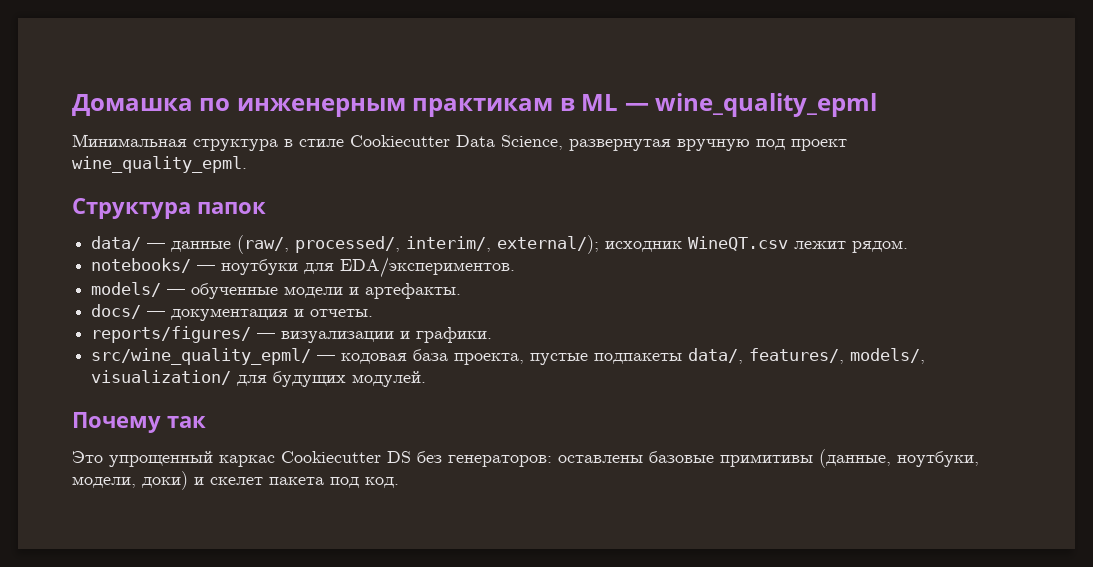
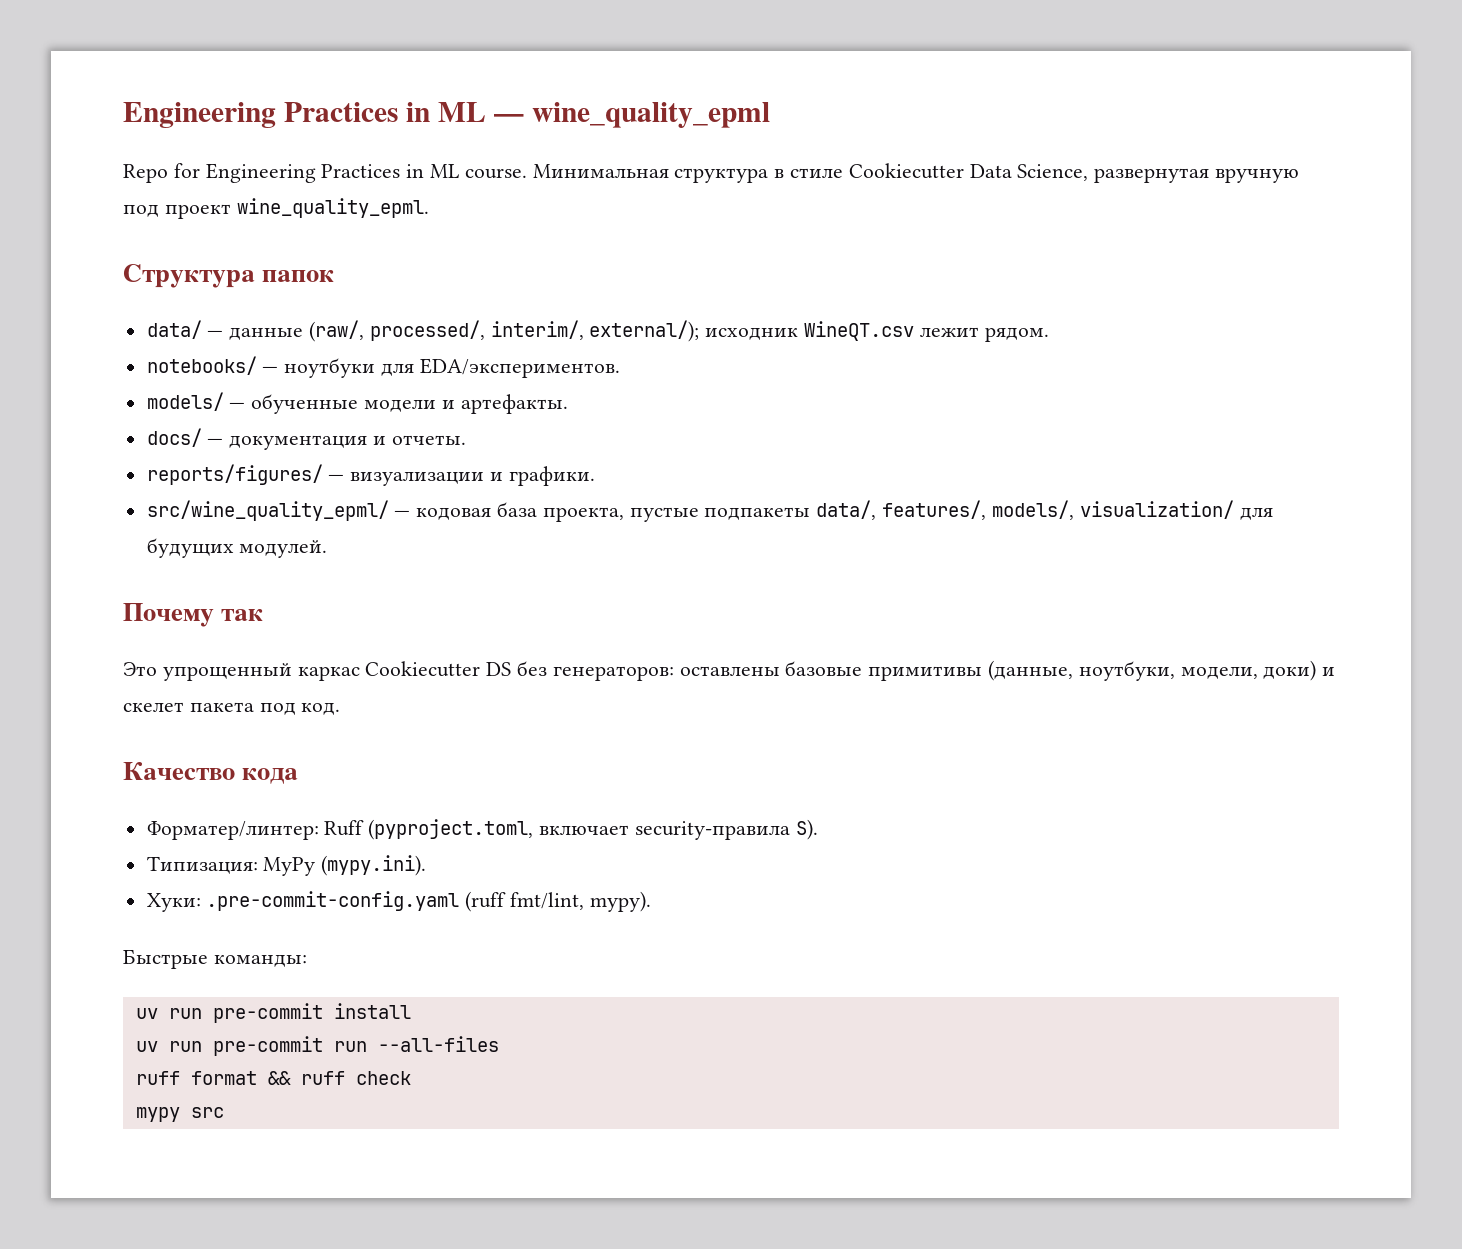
[72,93,878,117] Домашка по инженерным практикам в ML — wine_quality_epml // -> [123,102,770,128] [123,163,527,183] Engineering Practices in ML — wine_quality_epml // Repo for Engineering Practices in ML course.
(399, 482) none -> [123,762,299,784] [146,819,818,840] [146,855,427,876] [146,891,651,912] [123,949,307,969] [135,1003,411,1023] [135,1036,499,1056] [135,1071,411,1085] [135,1107,224,1122] // Качество кода // Форматер/линтер: Ruff (pyproject.toml, включает security-правила S). // Типизация: MyPy (mypy.ini). // Хуки: .pre-commit-config.yaml (ruff fmt/lint, mypy). // Быстрые команды: // uv run pre-commit install // uv run pre-commit run --all-files // ruff format && ruff check // mypy src

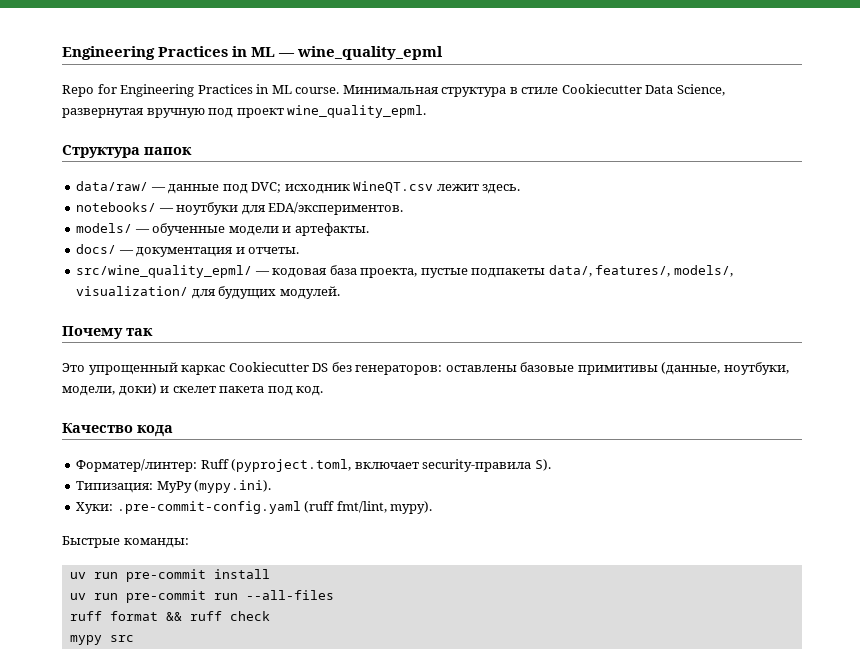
[146,320,202,339] data/ -> [76,181,149,191] data/raw/
[309,320,700,342] (raw/, processed/, interim/, external/); -> [222,182,282,194] под DVC;
[984,327,1049,342] рядом. -> [482,184,521,194] здесь.
[146,464,595,486] // reports/figures/ — визуализации и графики. -> (300, 250) none

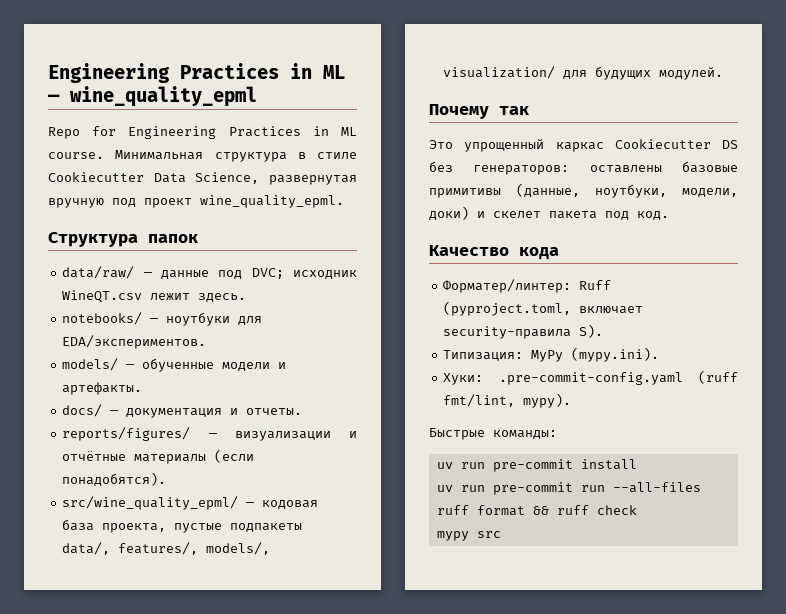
(300, 250) none -> [62,427,357,441] [62,449,255,464] [62,472,167,486] // reports/figures/ — визуализации и отчётные материалы (если понадобятся).

